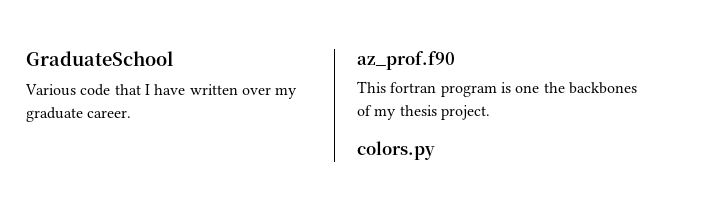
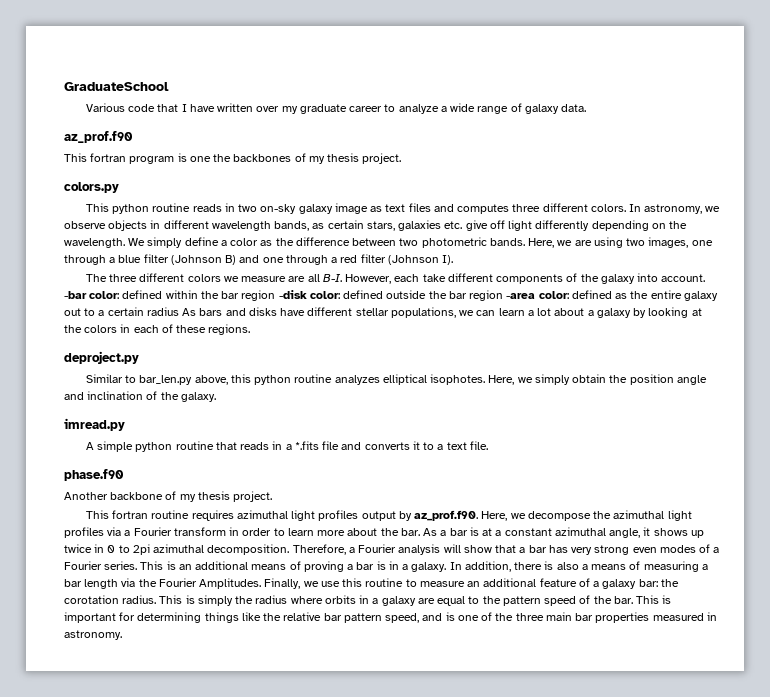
[87,110,132,118] career. -> [349,103,586,114] career to analyze a wide range of galaxy data.
(435, 150) none -> [85,203,721,214] [64,220,688,231] [64,237,713,248] [64,254,454,265] [85,273,706,284] [64,290,718,301] [64,307,702,318] [64,324,251,335] [64,351,139,364] [85,374,707,385] [64,391,216,402] [64,418,125,431] [85,441,488,452] [64,469,124,481] [64,491,273,502] [85,510,692,521] [64,527,704,538] [64,544,720,555] [64,561,708,572] [64,578,679,589] [64,595,672,606] [64,612,717,623] [64,630,122,640] // This python routine reads in two on-sky galaxy image as text files and computes three different colors. In astronomy, we observe objects in different wavelength bands, as certain stars, galaxies etc. give off light differently depending on the wavelength. We simply define a color as the difference between two photometric bands. Here, we are using two images, one through a blue filter (Johnson B) and one through a red filter (Johnson I). // The three different colors we measure are all B-I. However, each take different components of the galaxy into account. -bar color: defined within the bar region -disk color: defined outside the bar region -area color: defined as the entire galaxy out to a certain radius As bars and disks have different stellar populations, we can learn a lot about a galaxy by looking at the colors in each of these regions. // deproject.py // Similar to bar_len.py above, this python routine analyzes elliptical isophotes. Here, we simply obtain the position angle and inclination of the galaxy. // imread.py // A simple python routine that reads in a *.fits file and converts it to a text file. // phase.f90 // Another backbone of my thesis project. // This fortran routine requires azimuthal light profiles output by az_prof.f90. Here, we decompose the azimuthal light profiles via a Fourier transform in order to learn more about the bar. As a bar is at a constant azimuthal angle, it shows up twice in 0 to 2pi azimuthal decomposition. Therefore, a Fourier analysis will show that a bar has very strong even modes of a Fourier series. This is an additional means of proving a bar is in a galaxy. In addition, there is also a means of measuring a bar length via the Fourier Amplitudes. Finally, we use this routine to measure an additional feature of a galaxy bar: the corotation radius. This is simply the radius where orbits in a galaxy are equal to the pattern speed of the bar. This is important for determining things like the relative bar pattern speed, and is one of the three main bar properties measured in astronomy.

